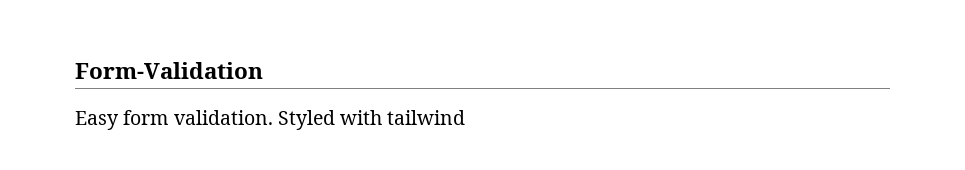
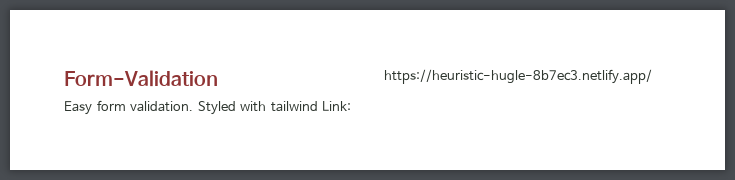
(466, 117) none -> [322,101,351,111] [384,69,652,84] Link: https://heuristic-hugle-8b7ec3.netlify.app/

